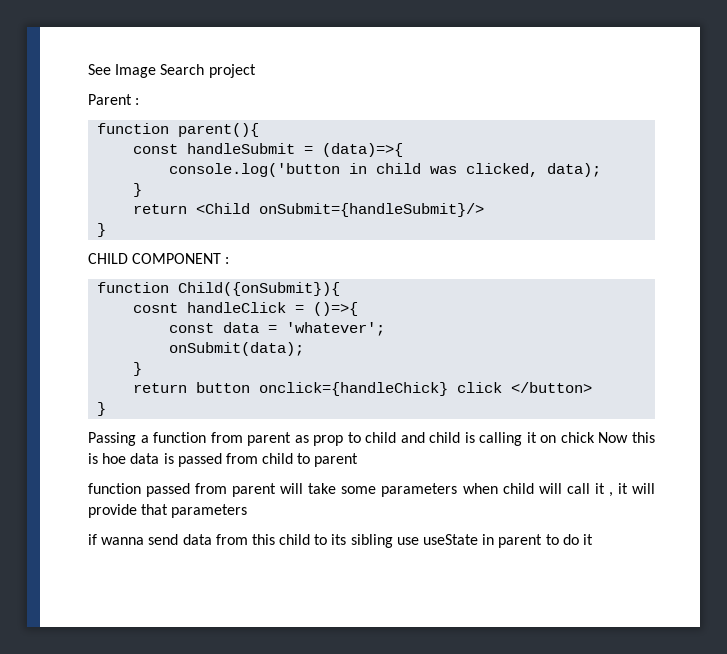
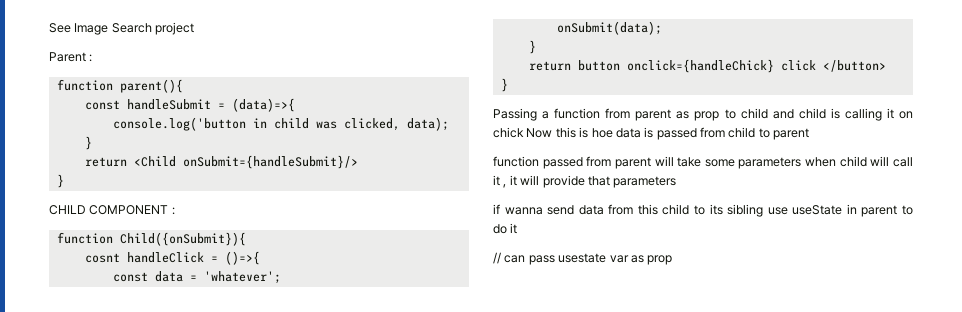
(593, 539) none -> [493,252,673,265] // // can pass usestate var as prop

